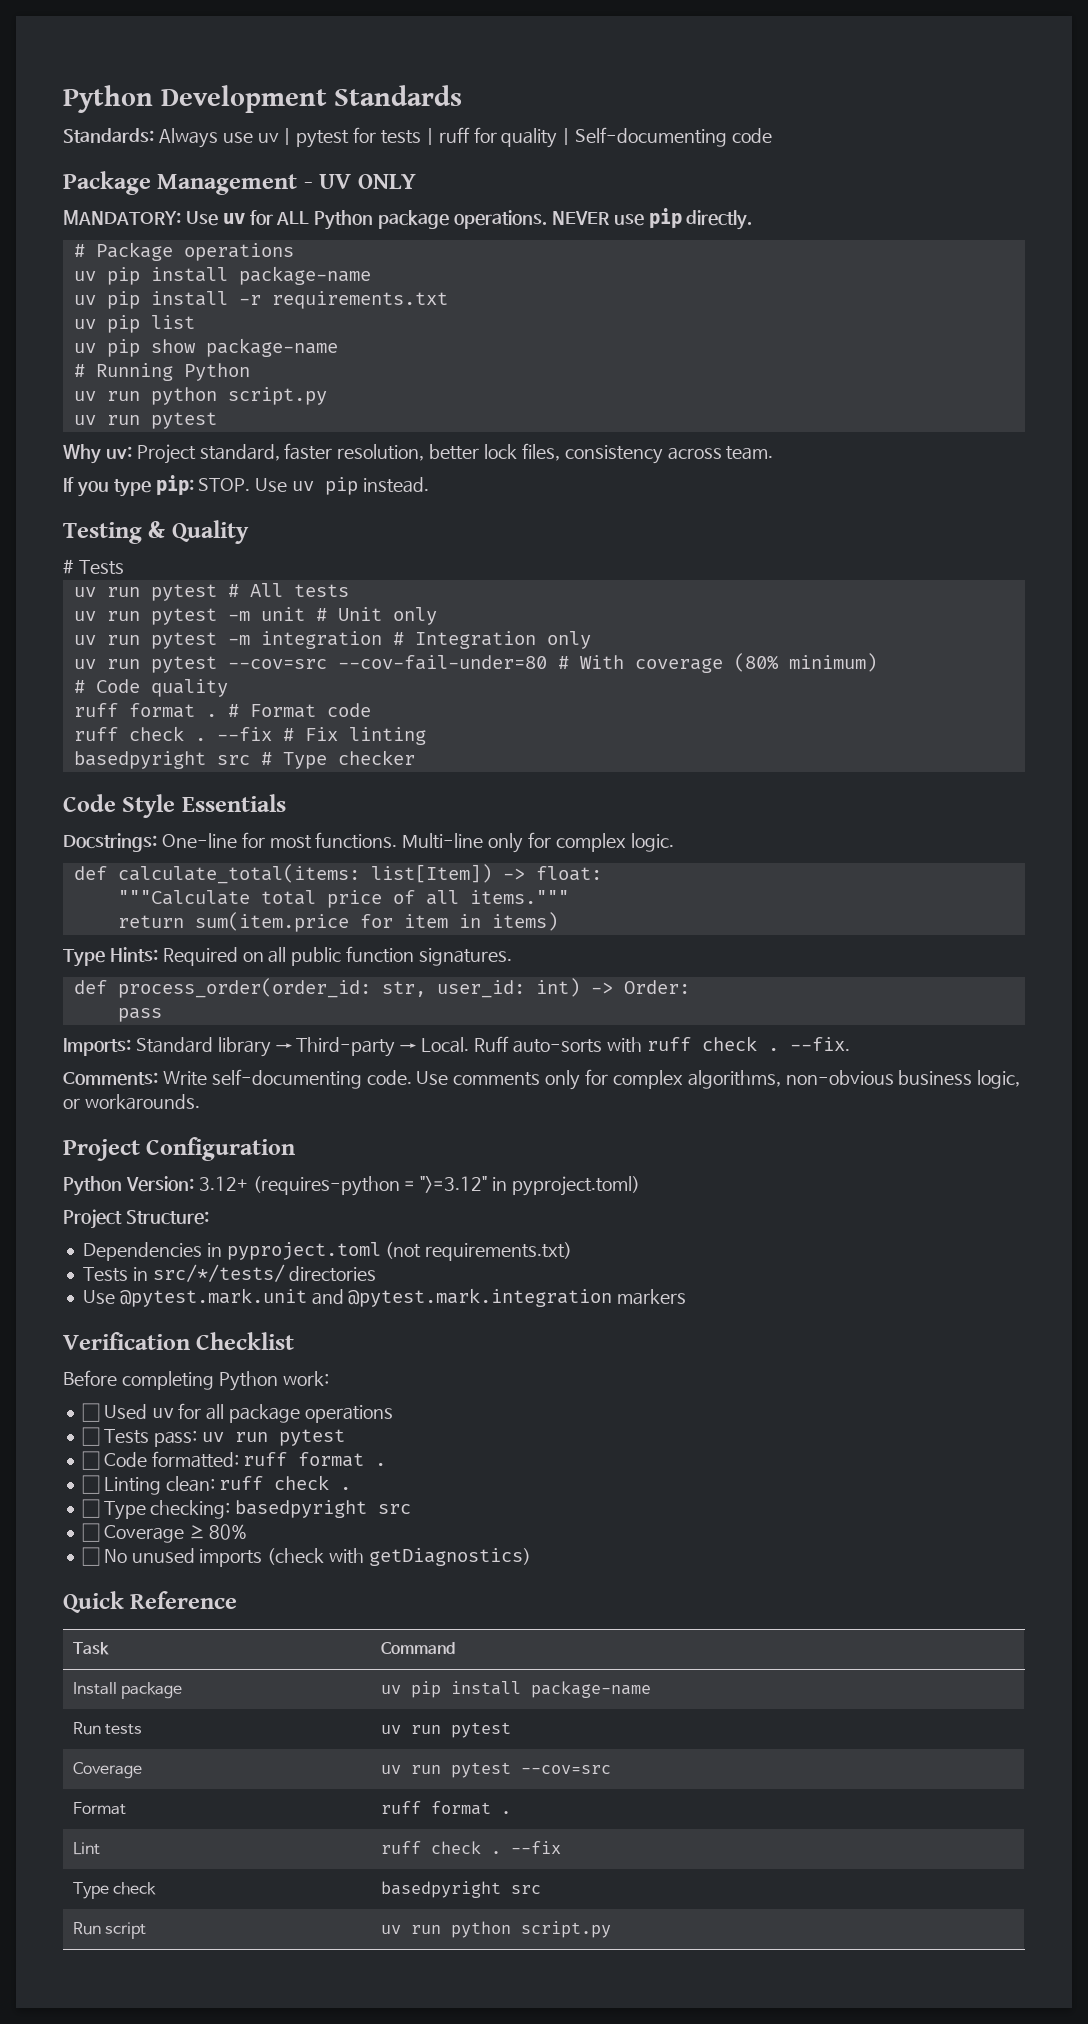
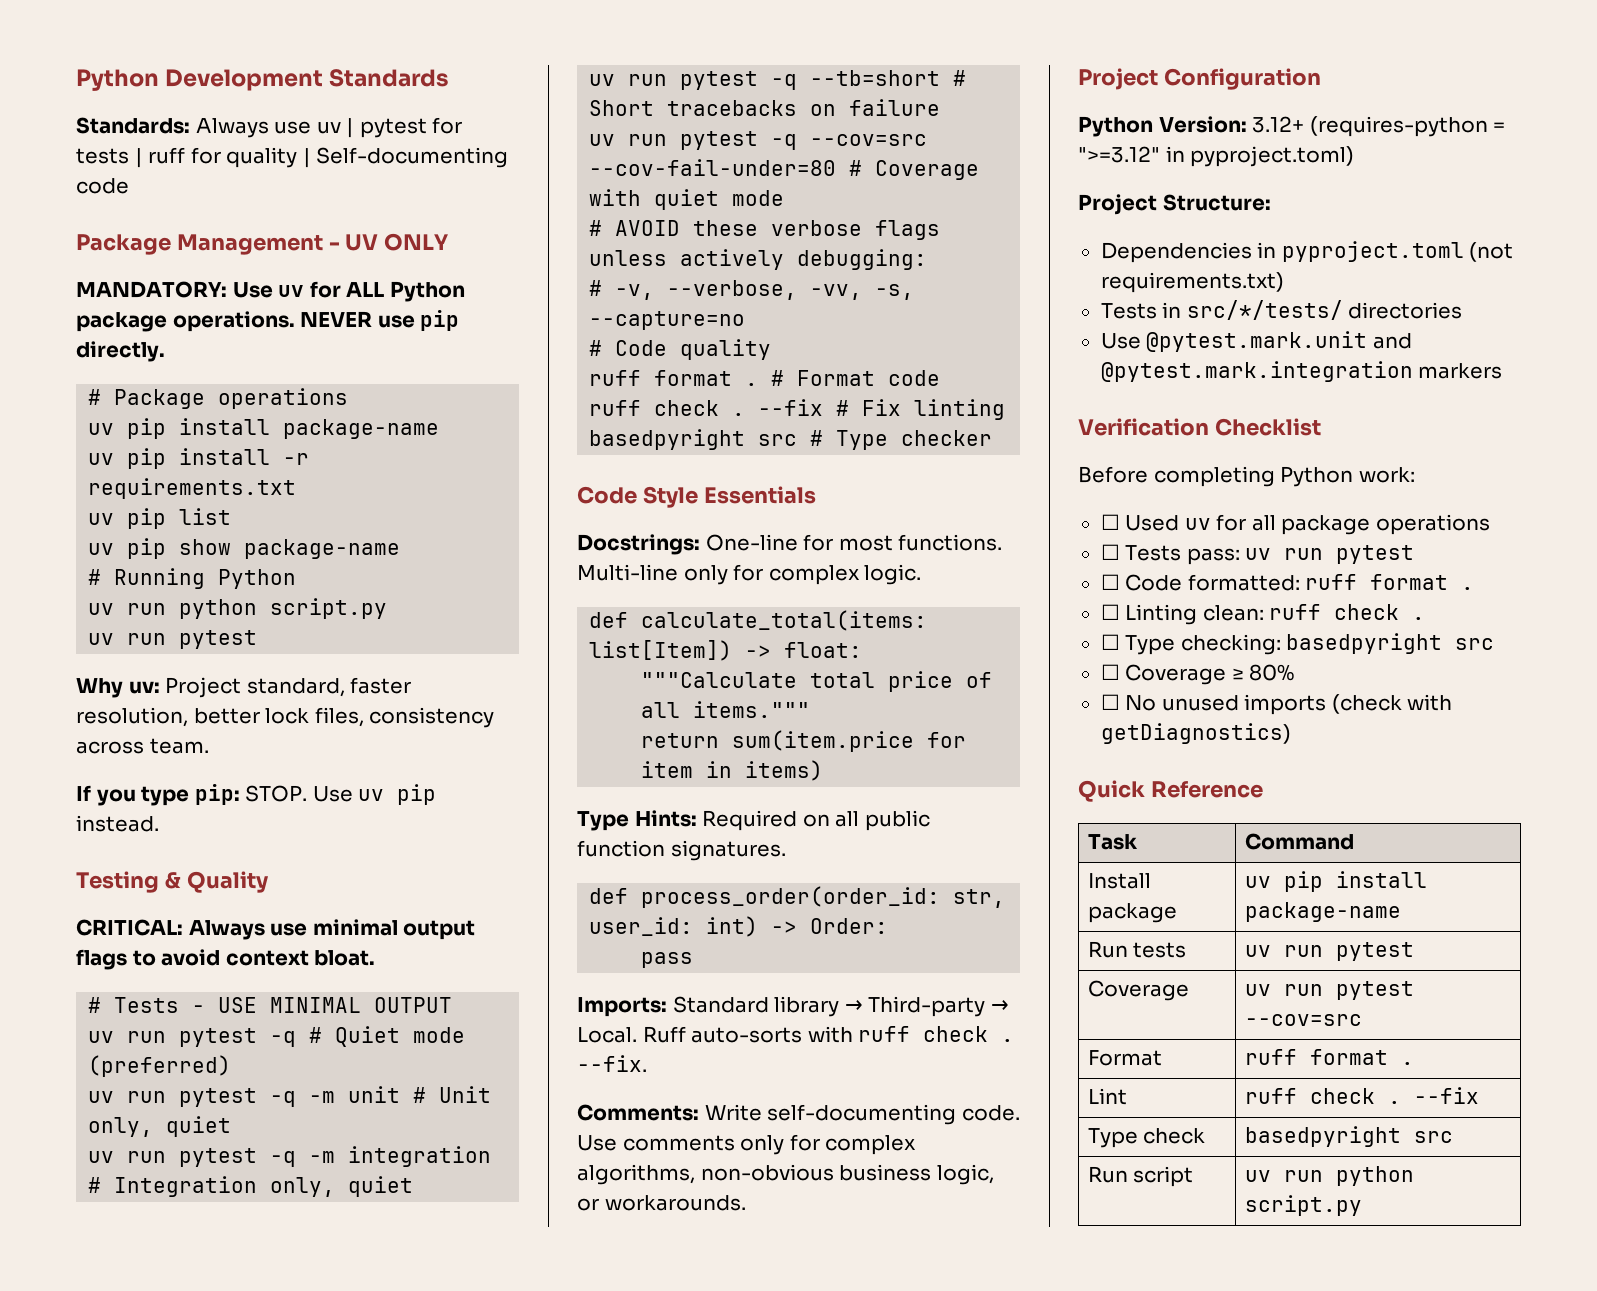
[63,559,124,575] [73,583,349,601] [73,608,217,625] # Tests // uv run pytest # All tests // uv run pytest -> [76,919,476,940] [76,949,376,970] [88,997,453,1013] [88,1026,466,1047] [88,1055,232,1077] [88,1088,297,1107] CRITICAL: Always use minimal output flags to avoid context bloat. // # Tests - USE MINIMAL OUTPUT // uv run pytest -q # Quiet mode (preferred) // uv run pytest -q
[392,607,437,625] [73,632,217,649] only // uv run pytest -> [88,1116,232,1137] [88,1148,297,1167] only, quiet // uv run pytest -q
[546,631,591,649] [73,653,877,673] only // uv run pytest --cov=src --cov-fail-under=80 # With coverage (80% minimum) -> [270,1176,414,1197] [589,70,967,90] [589,99,941,116] [589,131,928,150] [589,159,980,180] [589,189,785,210] [589,220,941,240] [589,249,928,270] [589,280,915,300] [589,311,746,330] only, quiet // uv run pytest -q --tb=short # Short tracebacks on failure // uv run pytest -q --cov=src --cov-fail-under=80 # Coverage with quiet mode // # AVOID these verbose flags unless actively debugging: // # -v, --verbose, -vv, -s, --capture=no

